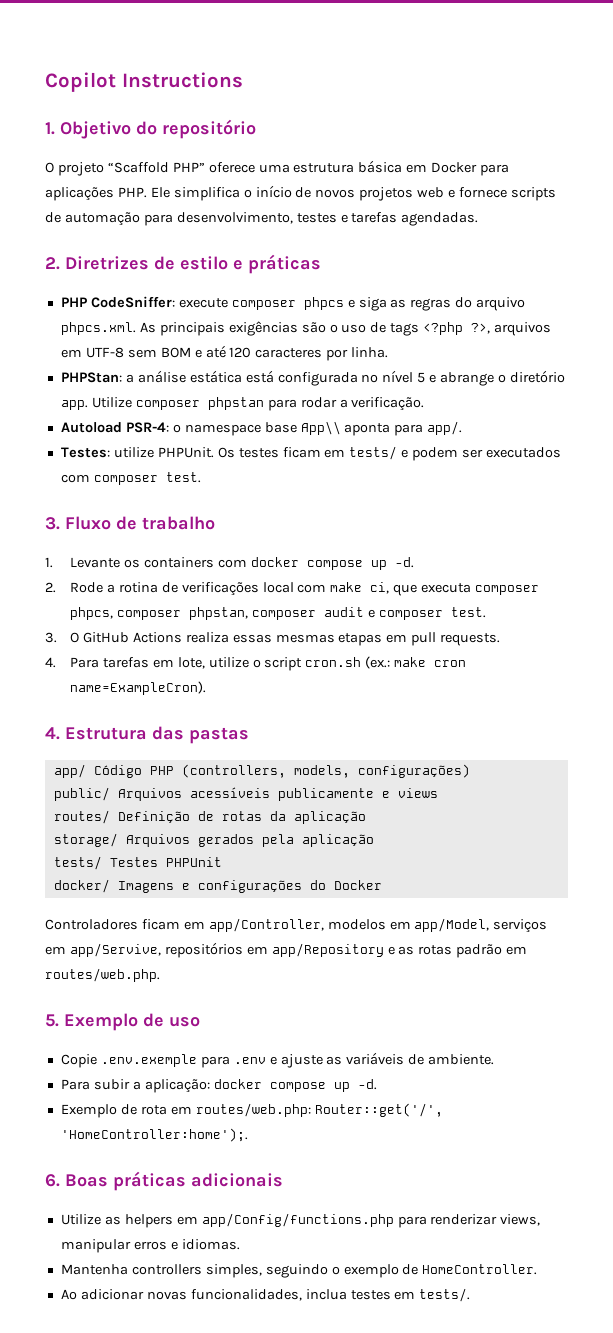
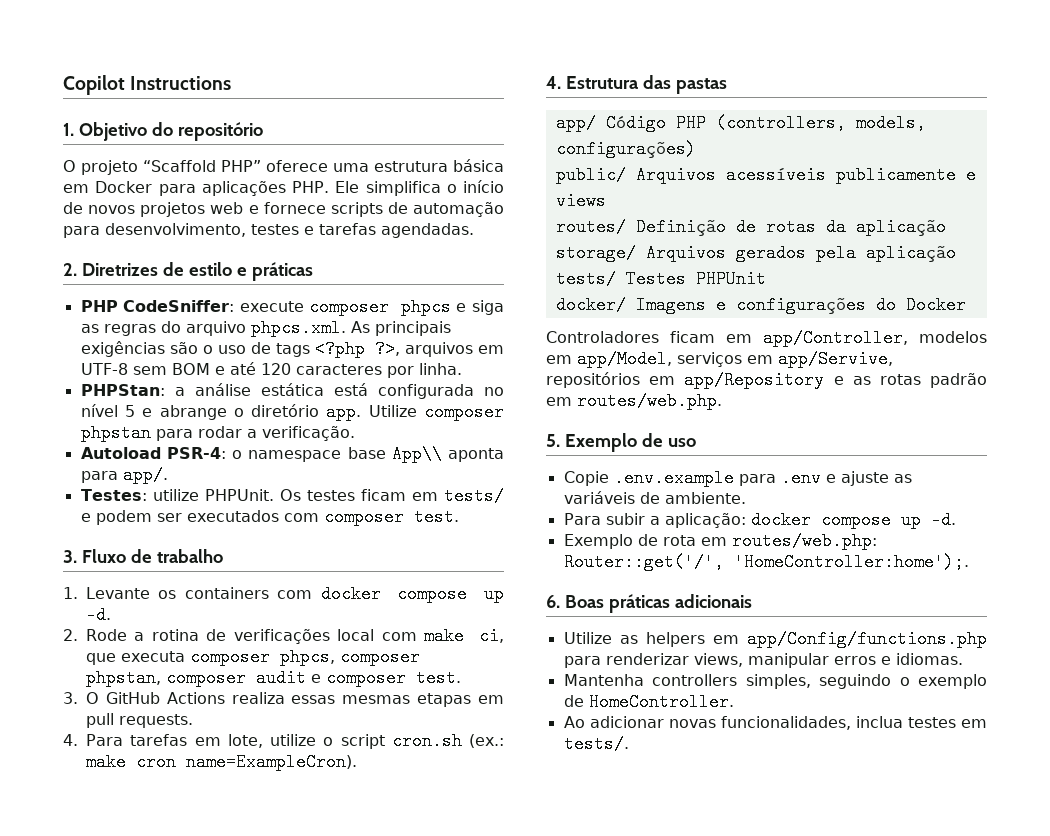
[100,1054,197,1067] .env.exemple -> [613,469,734,487] .env.example

